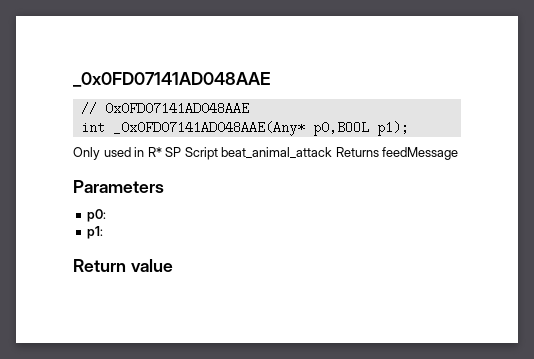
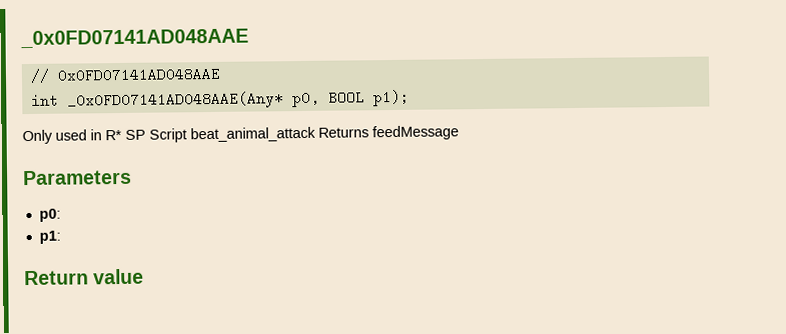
[312,121,369,136] p0,BOOL -> [291,90,365,108] p0, BOOL

